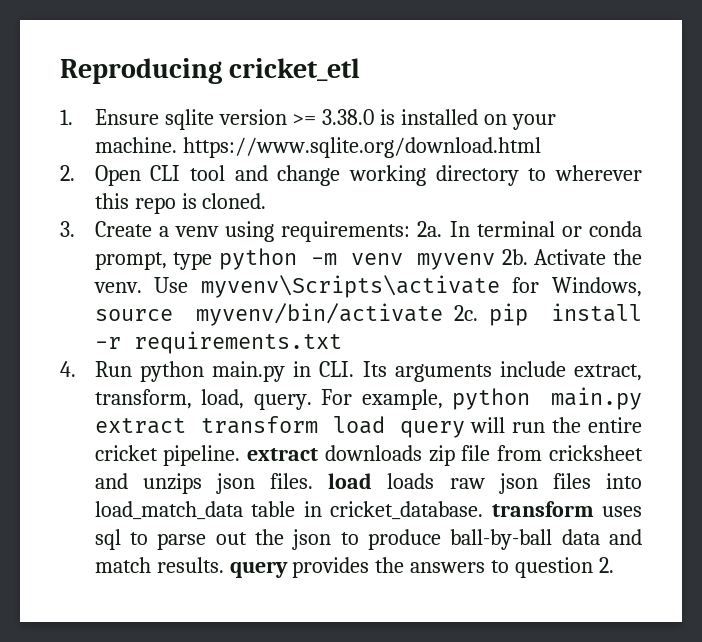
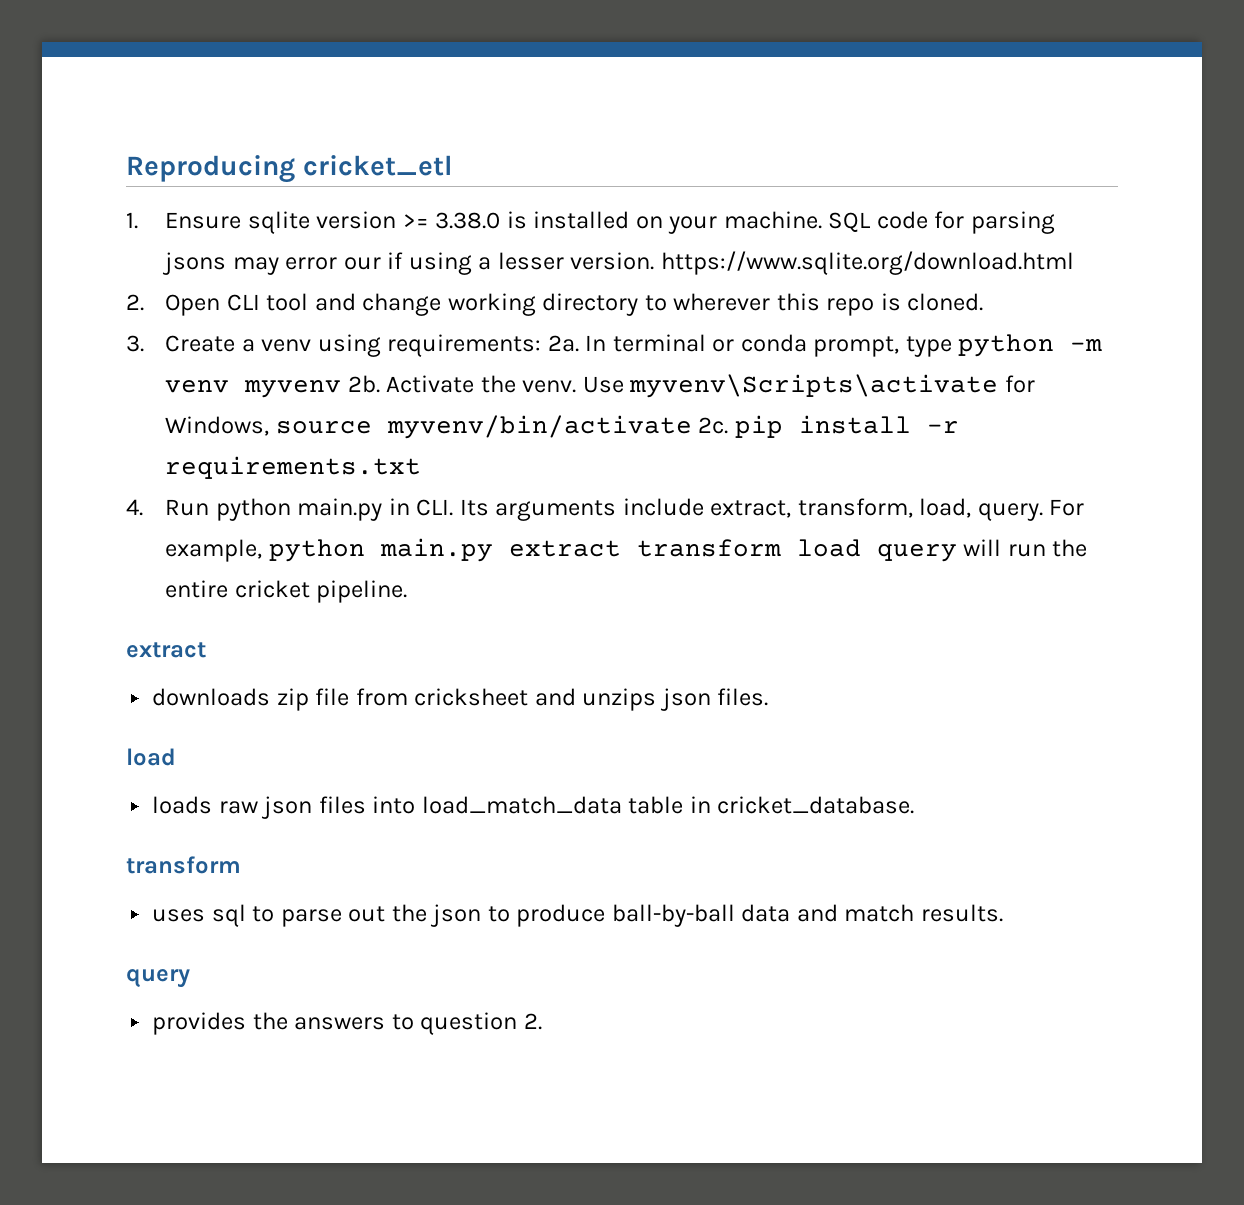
(177, 145) none -> [828,211,1055,234] [162,252,655,275] SQL code for parsing jsons may error our if using a lesser version.
[247,448,319,461] extract -> [126,642,206,658] // extract //
[328,473,373,489] load -> [126,748,176,766] // load //
[491,501,594,517] transform -> [126,856,241,874] // transform //
[229,561,288,578] query -> [126,969,190,988] // query //

